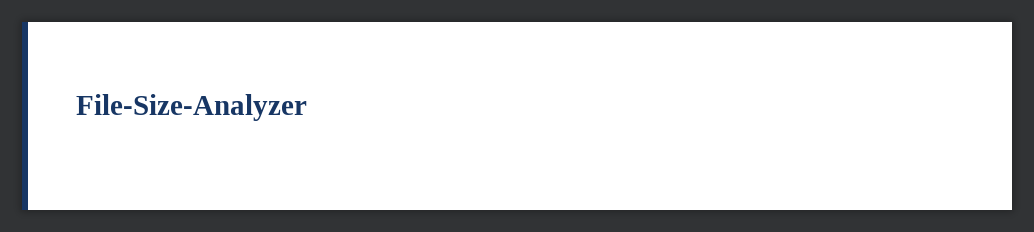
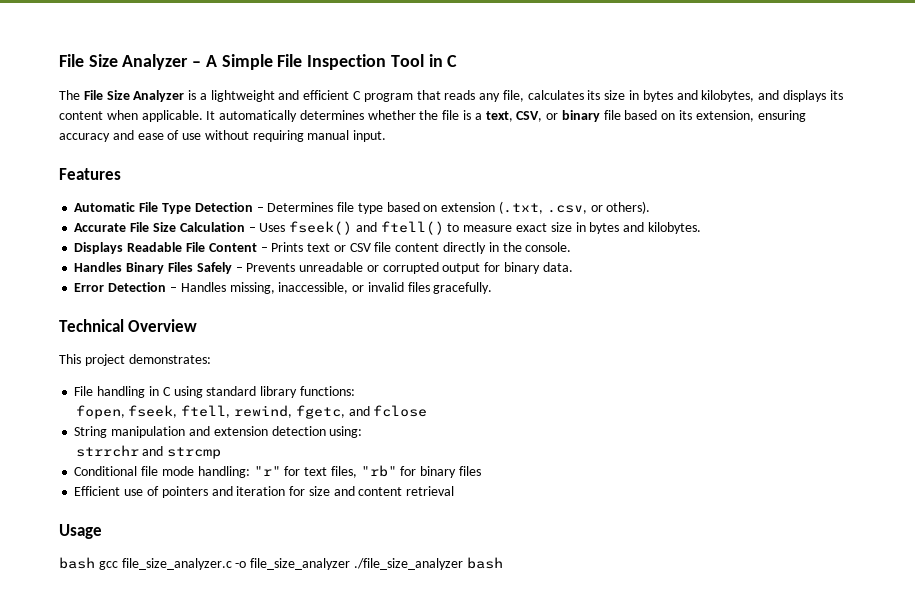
[76,94,307,121] File-Size-Analyzer -> [59,54,458,70] [59,90,843,102] [59,110,806,122] [59,130,387,142] [59,168,121,180] [74,201,651,214] [74,221,701,235] [74,242,572,254] [74,262,573,274] [74,282,493,294] [59,319,198,332] [59,354,211,366] [74,386,355,398] [75,405,428,419] [74,426,363,438] [75,445,222,459] [74,465,481,478] [74,486,455,498] [59,524,102,539] [59,557,503,570] File Size Analyzer – A Simple File Inspection Tool in C // The File Size Analyzer is a lightweight and efficient C program that reads any file, calculates its size in bytes and kilobytes, and displays its content when applicable. It automatically determines whether the file is a text, CSV, or binary file based on its extension, ensuring accuracy and ease of use without requiring manual input. // Features // Automatic File Type Detection – Determines file type based on extension (.txt, .csv, or others). // Accurate File Size Calculation – Uses fseek() and ftell() to measure exact size in bytes and kilobytes. // Displays Readable File Content – Prints text or CSV file content directly in the console. // Handles Binary Files Safely – Prevents unreadable or corrupted output for binary data. // Error Detection – Handles missing, inaccessible, or invalid files gracefully. // Technical Overview // This project demonstrates: // File handling in C using standard library functions: // fopen, fseek, ftell, rewind, fgetc, and fclose // String manipulation and extension detection using: // strrchr and strcmp // Conditional file mode handling: "r" for text files, "rb" for binary files // Efficient use of pointers and iteration for size and content retrieval // Usage // bash gcc file_size_analyzer.c -o file_size_analyzer ./file_size_analyzer bash

